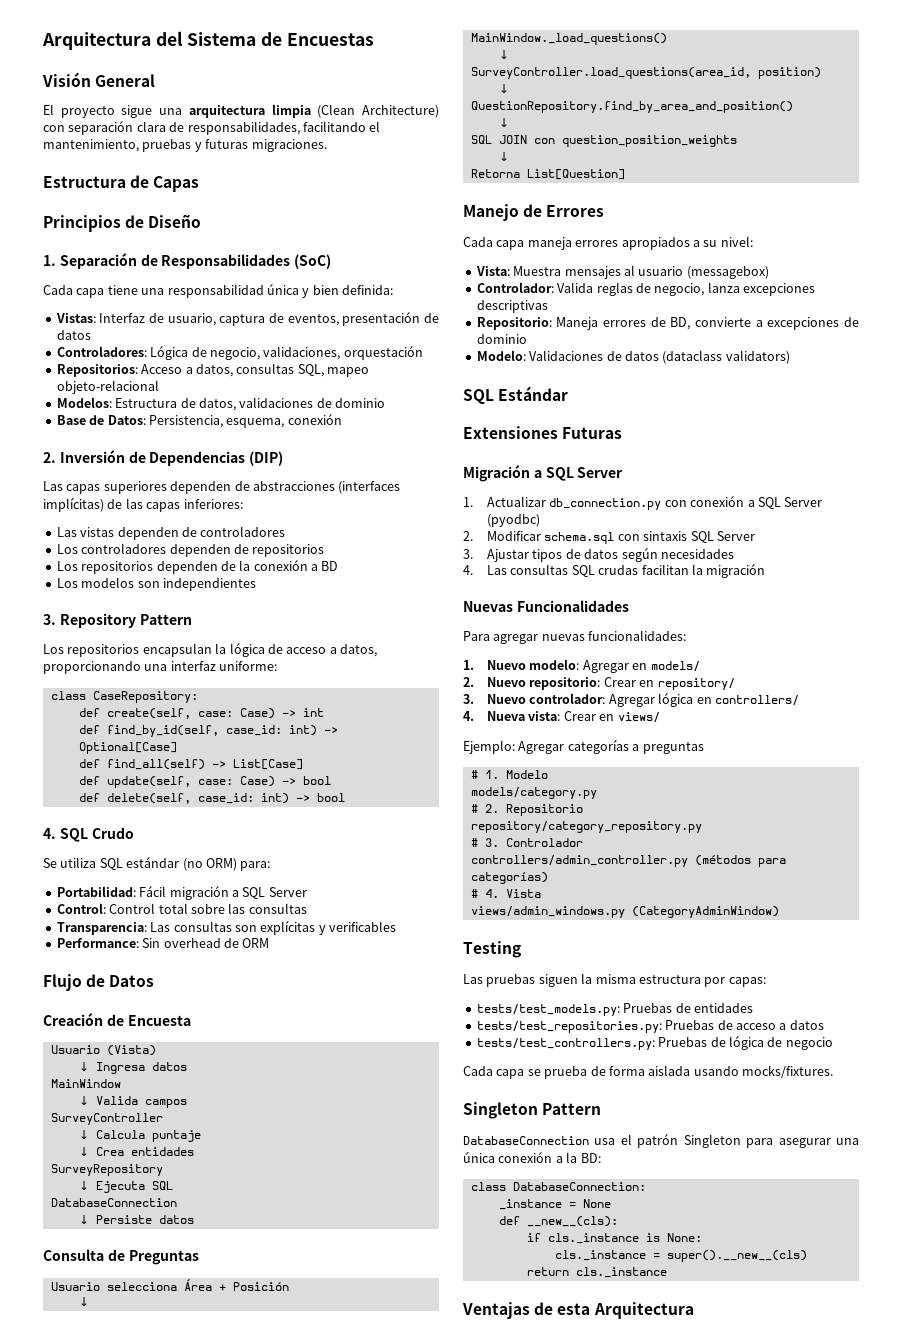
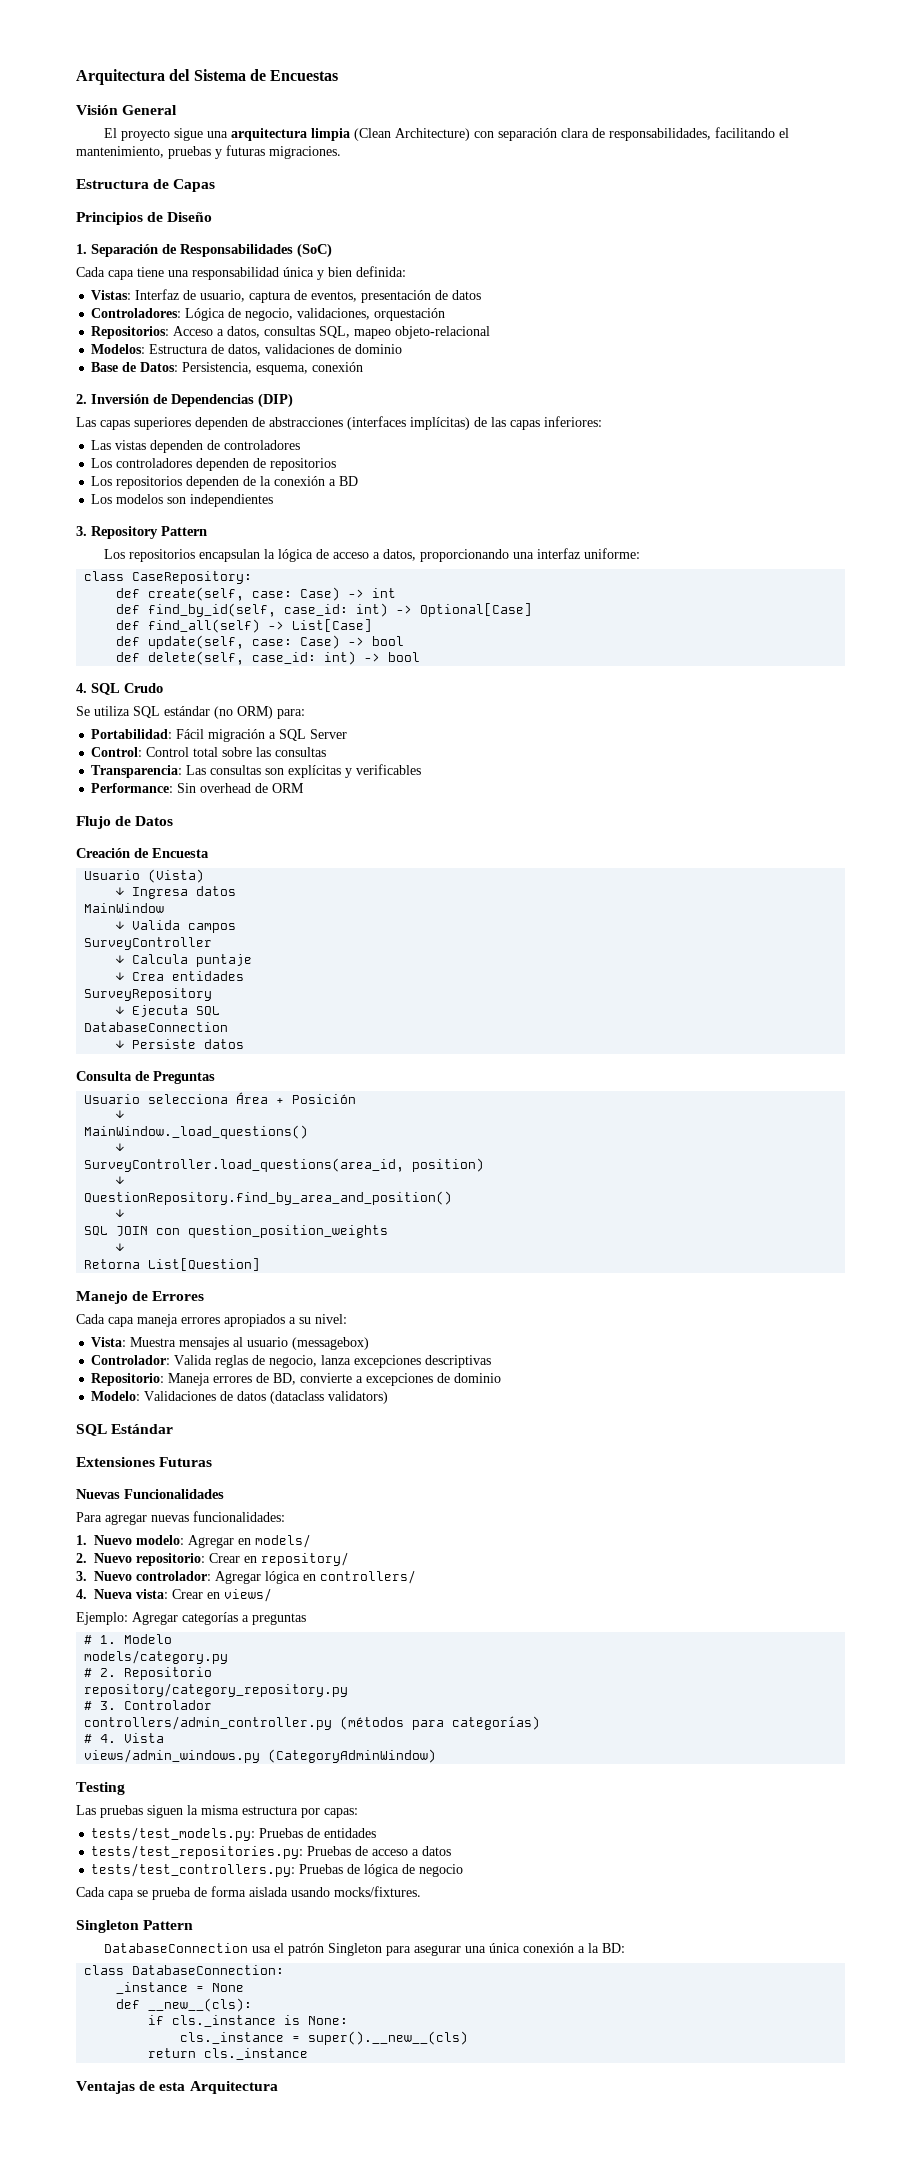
[463,465,624,482] [463,496,823,510] [487,514,541,527] [463,531,755,544] [463,547,734,562] [463,564,766,578] // Migración a SQL Server // 1. Actualizar db_connection.py con conexión a SQL Server (pyodbc) // 2. Modificar schema.sql con sintaxis SQL Server // 3. Ajustar tipos de datos según necesidades // 4. Las consultas SQL crudas facilitan la migración -> (213, 1462) none

